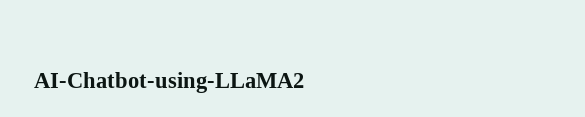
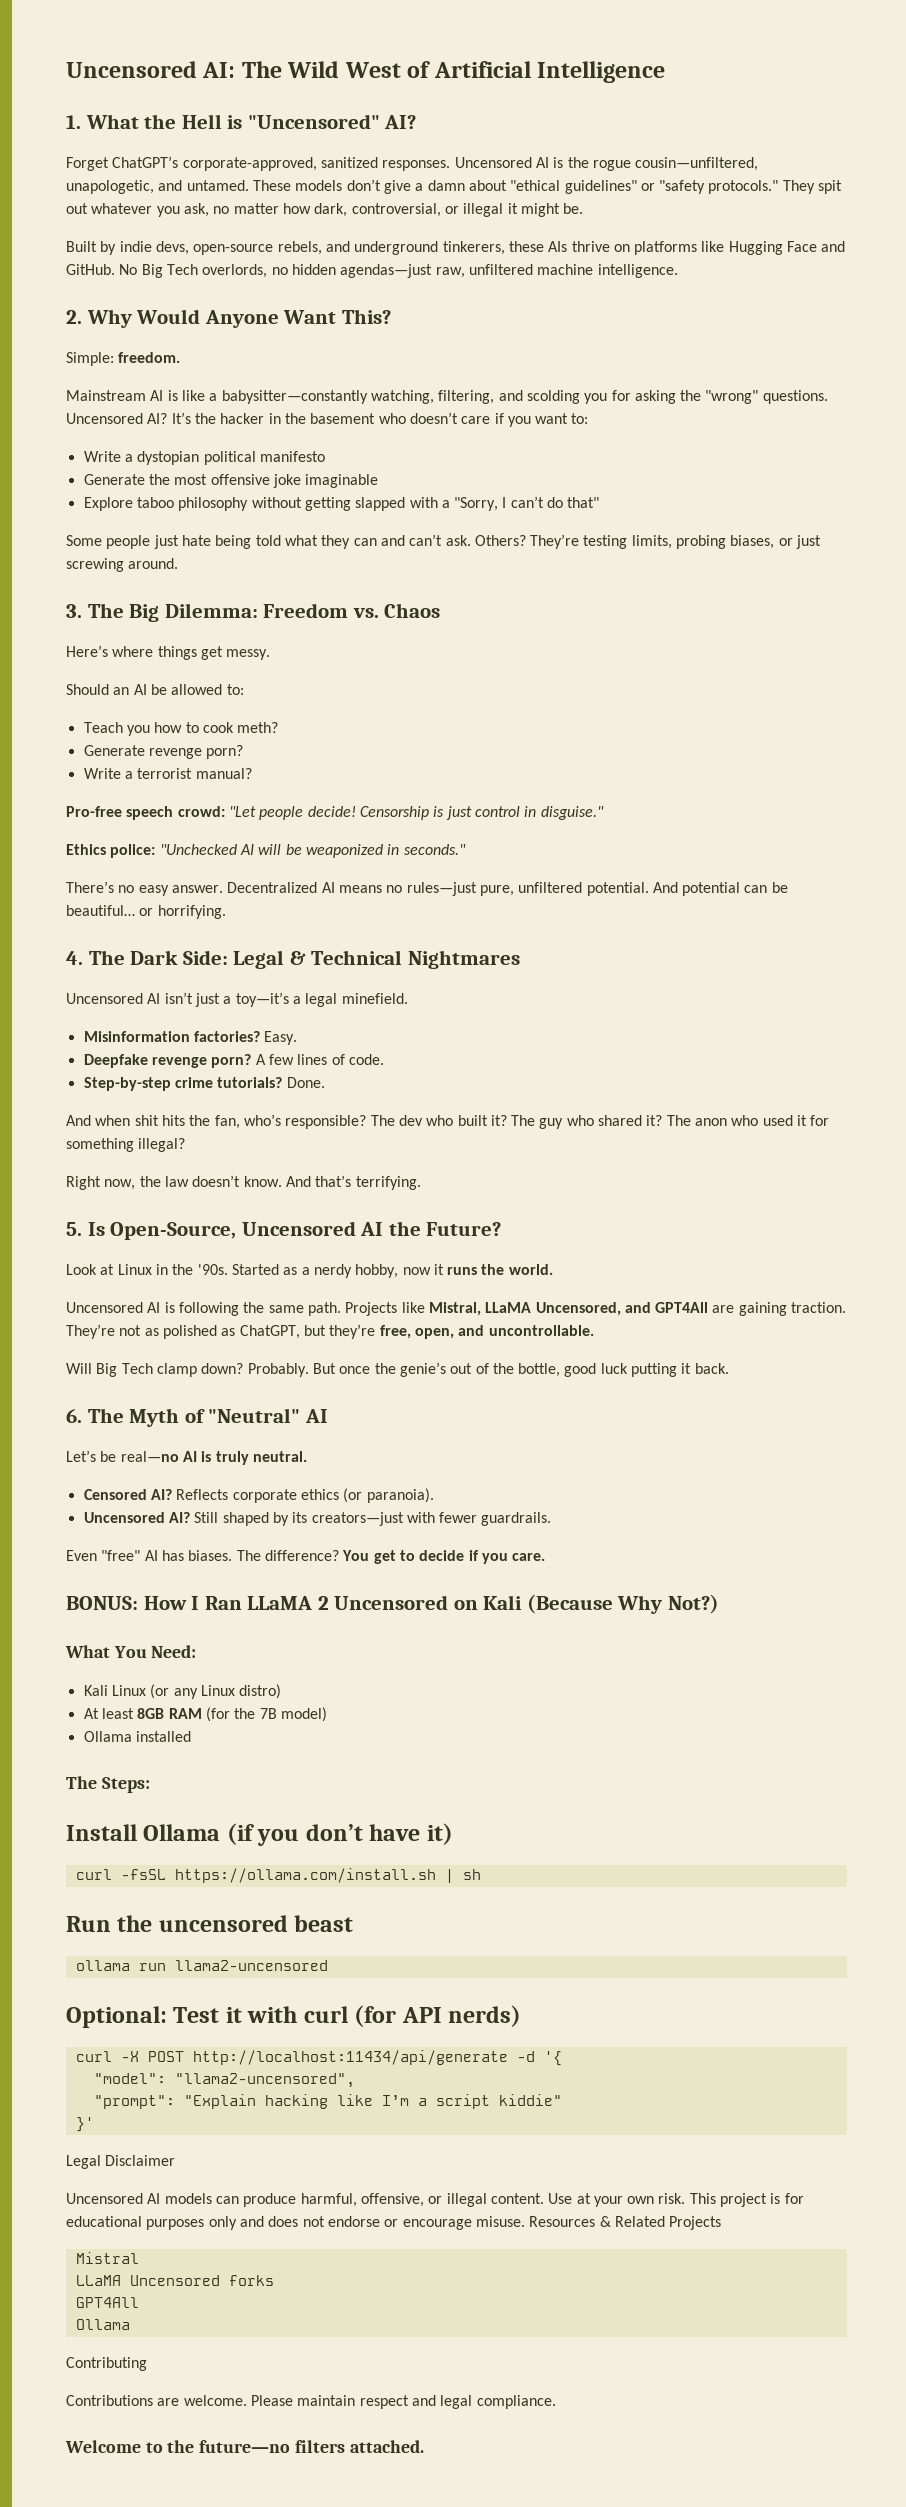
[34,72,304,93] AI-Chatbot-using-LLaMA2 -> [66,61,666,83] [66,114,417,129] [66,156,759,171] [66,179,843,194] [66,203,584,217] [66,241,846,255] [66,264,678,278] [66,309,391,328] [66,352,181,366] [66,390,828,404] [66,412,589,427] [83,451,325,465] [83,474,379,488] [83,496,600,511] [66,534,822,549] [66,558,179,572] [66,603,441,622] [66,645,271,660] [66,684,244,695] [83,722,279,736] [83,745,244,759] [83,768,252,779] [66,806,604,820] [66,844,466,858] [66,881,788,896] [66,905,226,919] [66,950,520,969] [66,992,408,1007] [83,1031,298,1045] [83,1054,384,1068] [83,1077,325,1091] [66,1114,830,1129] [66,1138,186,1152] [66,1175,421,1190] [66,1221,502,1240] [66,1264,553,1278] [66,1302,847,1316] [66,1324,594,1339] [66,1362,729,1377] [66,1408,328,1427] [66,1450,307,1465] [83,1488,434,1503] [83,1512,552,1526] [66,1550,546,1564] [66,1594,719,1614] [65,1645,197,1658] [83,1684,282,1699] [83,1707,327,1722] [83,1731,191,1742] [66,1776,150,1793] [66,1823,453,1846] [75,1868,481,1883] [66,1915,354,1932] [75,1960,328,1971] [66,2005,522,2028] [75,2050,562,2066] [93,2073,355,2088] [93,2094,562,2109] [75,2117,94,2132] [66,2155,176,2169] [66,2193,804,2207] [66,2216,722,2230] [75,2252,139,2264] [75,2275,274,2286] [75,2297,139,2308] [75,2319,130,2330] [66,2357,147,2371] [66,2395,556,2409] [65,2440,424,2453] Uncensored AI: The Wild West of Artificial Intelligence // 1. What the Hell is "Uncensored" AI? // Forget ChatGPT’s corporate-approved, sanitized responses. Uncensored AI is the rogue cousin—unfiltered, unapologetic, and untamed. These models don’t give a damn about "ethical guidelines" or "safety protocols." They spit out whatever you ask, no matter how dark, controversial, or illegal it might be. // Built by indie devs, open-source rebels, and underground tinkerers, these AIs thrive on platforms like Hugging Face and GitHub. No Big Tech overlords, no hidden agendas—just raw, unfiltered machine intelligence. // 2. Why Would Anyone Want This? // Simple: freedom. // Mainstream AI is like a babysitter—constantly watching, filtering, and scolding you for asking the "wrong" questions. Uncensored AI? It’s the hacker in the basement who doesn’t care if you want to: // Write a dystopian political manifesto // Generate the most offensive joke imaginable // Explore taboo philosophy without getting slapped with a "Sorry, I can’t do that" // Some people just hate being told what they can and can’t ask. Others? They’re testing limits, probing biases, or just screwing around. // 3. The Big Dilemma: Freedom vs. Chaos // Here’s where things get messy. // Should an AI be allowed to: // Teach you how to cook meth? // Generate revenge porn? // Write a terrorist manual? // Pro-free speech crowd: "Let people decide! Censorship is just control in disguise." // Ethics police: "Unchecked AI will be weaponized in seconds." // There’s no easy answer. Decentralized AI means no rules—just pure, unfiltered potential. And potential can be beautiful… or horrifying. // 4. The Dark Side: Legal & Technical Nightmares // Uncensored AI isn’t just a toy—it’s a legal minefield. // Misinformation factories? Easy. // Deepfake revenge porn? A few lines of code. // Step-by-step crime tutorials? Done. // And when shit hits the fan, who’s responsible? The dev who built it? The guy who shared it? The anon who used it for something illegal? // Right now, the law doesn’t know. And that’s terrifying. // 5. Is Open-Source, Uncensored AI the Future? // Look at Linux in the '90s. Started as a nerdy hobby, now it runs the world. // Uncensored AI is following the same path. Projects like Mistral, LLaMA Uncensored, and GPT4All are gaining traction. They’re not as polished as ChatGPT, but they’re free, open, and uncontrollable. // Will Big Tech clamp down? Probably. But once the genie’s out of the bottle, good luck putting it back. // 6. The Myth of "Neutral" AI // Let’s be real—no AI is truly neutral. // Censored AI? Reflects corporate ethics (or paranoia). // Uncensored AI? Still shaped by its creators—just with fewer guardrails. // Even "free" AI has biases. The difference? You get to decide if you care. // BONUS: How I Ran LLaMA 2 Uncensored on Kali (Because Why Not?) // What You Need: // Kali Linux (or any Linux distro) // At least 8GB RAM (for the 7B model) // Ollama installed // The Steps: // Install Ollama (if you don’t have it) // curl -fsSL https://ollama.com/install.sh | sh // Run the uncensored beast // ollama run llama2-uncensored // Optional: Test it with curl (for API nerds) // curl -X POST http://localhost:11434/api/generate -d '{ // "model": "llama2-uncensored", // "prompt": "Explain hacking like I’m a script kiddie" // }' // Legal Disclaimer // Uncensored AI models can produce harmful, offensive, or illegal content. Use at your own risk. This project is for educational purposes only and does not endorse or encourage misuse. Resources & Related Projects // Mistral // LLaMA Uncensored forks // GPT4All // Ollama // Contributing // Contributions are welcome. Please maintain respect and legal compliance. // Welcome to the future—no filters attached.

